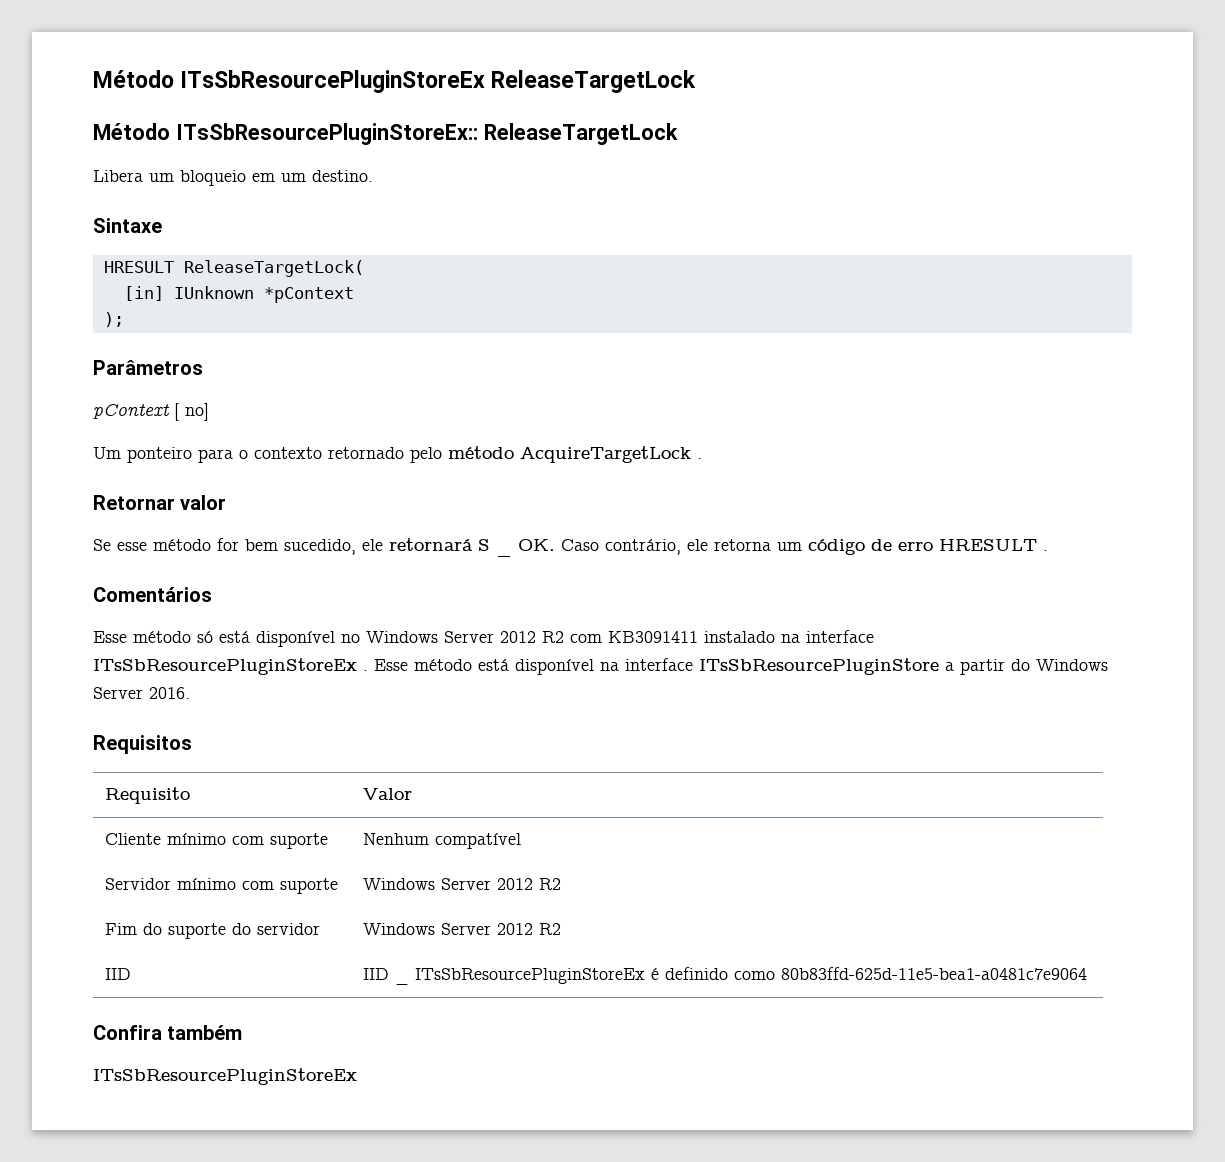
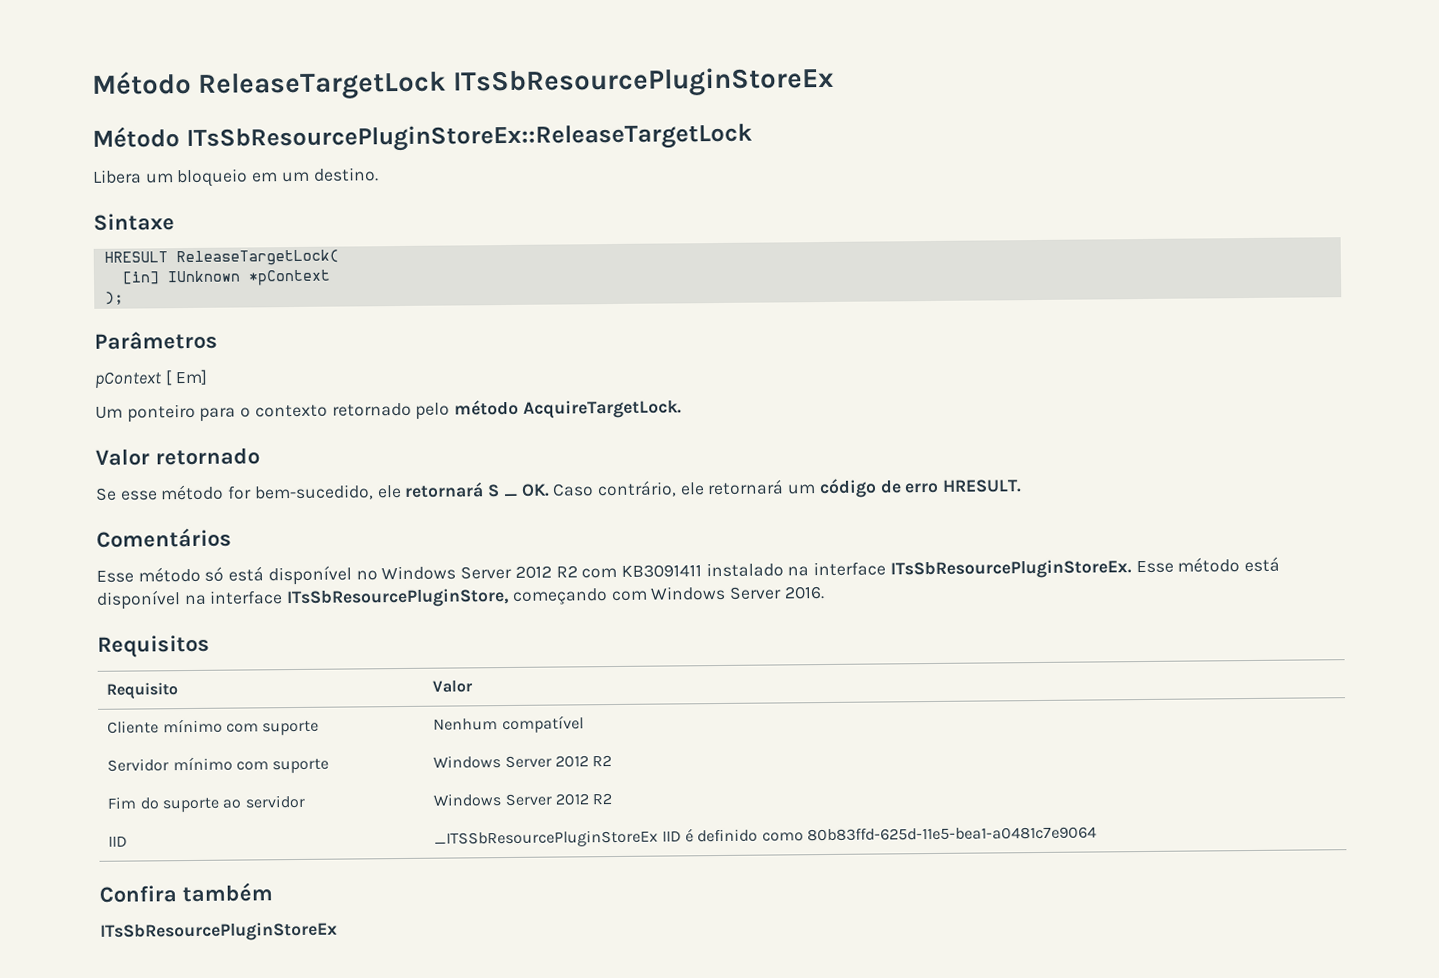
[93,70,697,93] [93,123,678,145] Método ITsSbResourcePluginStoreEx ReleaseTargetLock // Método ITsSbResourcePluginStoreEx:: ReleaseTargetLock -> [92,66,834,100] [92,122,753,154] Método ReleaseTargetLock ITsSbResourcePluginStoreEx // Método ITsSbResourcePluginStoreEx::ReleaseTargetLock
[185,403,209,421] no] -> [175,369,208,386] Em]
[520,446,702,463] [93,495,227,510] AcquireTargetLock . // Retornar valor -> [522,399,682,419] [95,447,260,466] AcquireTargetLock. // Valor retornado
[245,539,356,555] bem sucedido, -> [253,484,374,501] bem-sucedido,
[714,539,771,551] retorna -> [707,479,785,496] retornará
[939,539,1048,551] HRESULT . -> [942,479,1023,493] HRESULT.
[93,658,368,675] ITsSbResourcePluginStoreEx . -> [889,559,1132,580] ITsSbResourcePluginStoreEx.
[699,658,1030,675] ITsSbResourcePluginStore a partir do -> [286,587,648,609] ITsSbResourcePluginStore, começando com
[232,923,252,935] do -> [222,799,242,809] ao
[363,968,390,980] [395,968,646,985] IID _ ITsSbResourcePluginStoreEx -> [434,829,682,848] _ITSSbResourcePluginStoreEx IID

